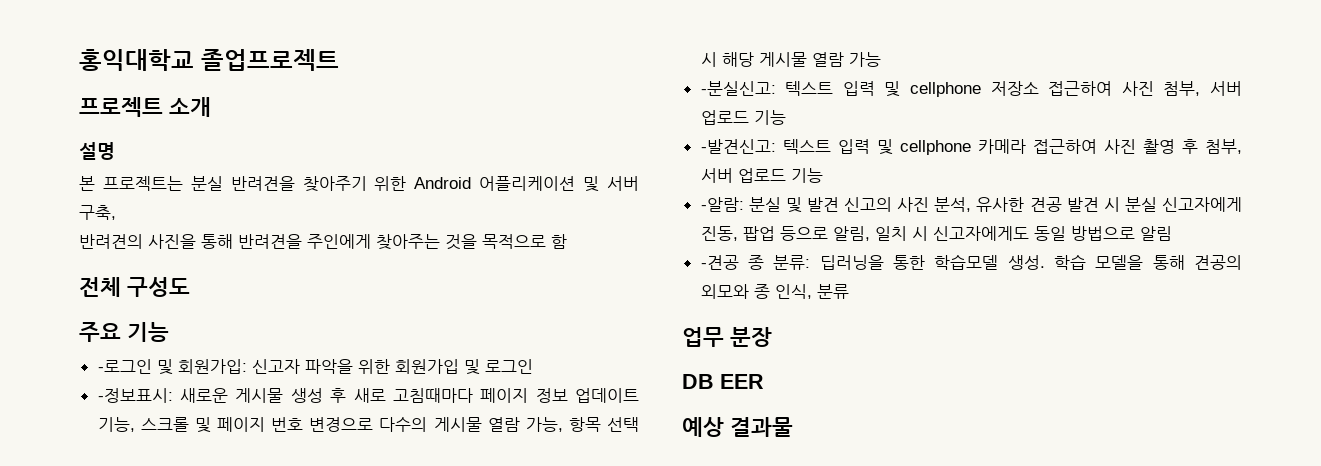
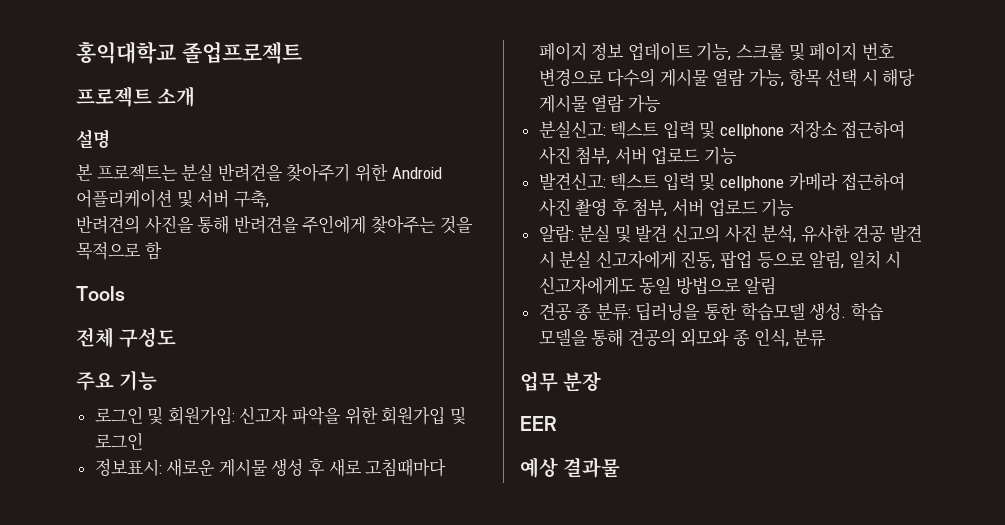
(567, 241) none -> [76,286,125,301] // Tools
[97,359,152,374] -로그인 -> [94,406,143,424] 로그인
[97,388,173,403] -정보표시: -> [94,459,162,476] 정보표시:
[700,81,776,96] -분실신고: -> [538,121,606,138] 분실신고:
[700,139,776,154] -발견신고: -> [538,172,606,190] 발견신고:
[700,197,744,212] -알람: -> [538,225,574,243] 알람:
[700,255,739,270] -견공 -> [538,302,572,320] 견공
[682,374,714,389] DB -> (602, 381) none

